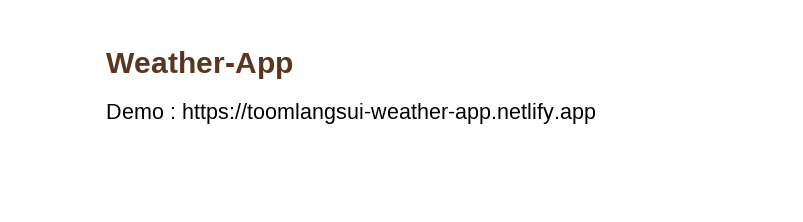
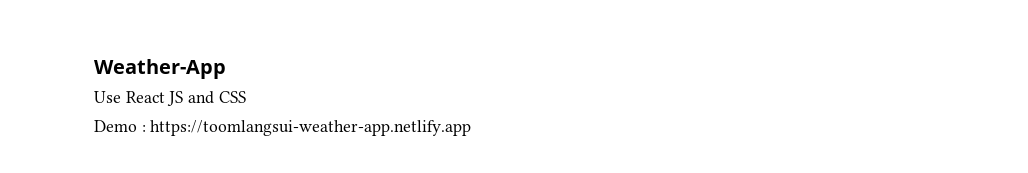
(293, 65) none -> [94,91,246,106] // Use React JS and CSS

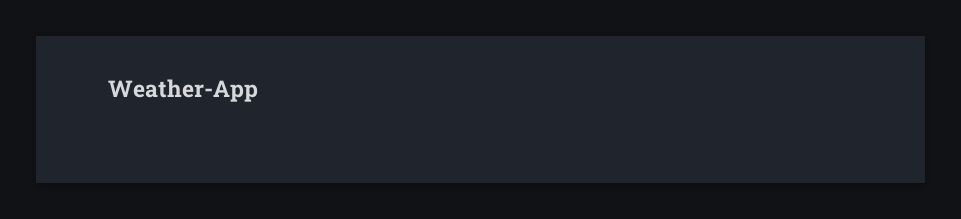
[94,91,246,106] [94,120,472,136] // Use React JS and CSS // Demo : https://toomlangsui-weather-app.netlify.app -> (258, 90) none

